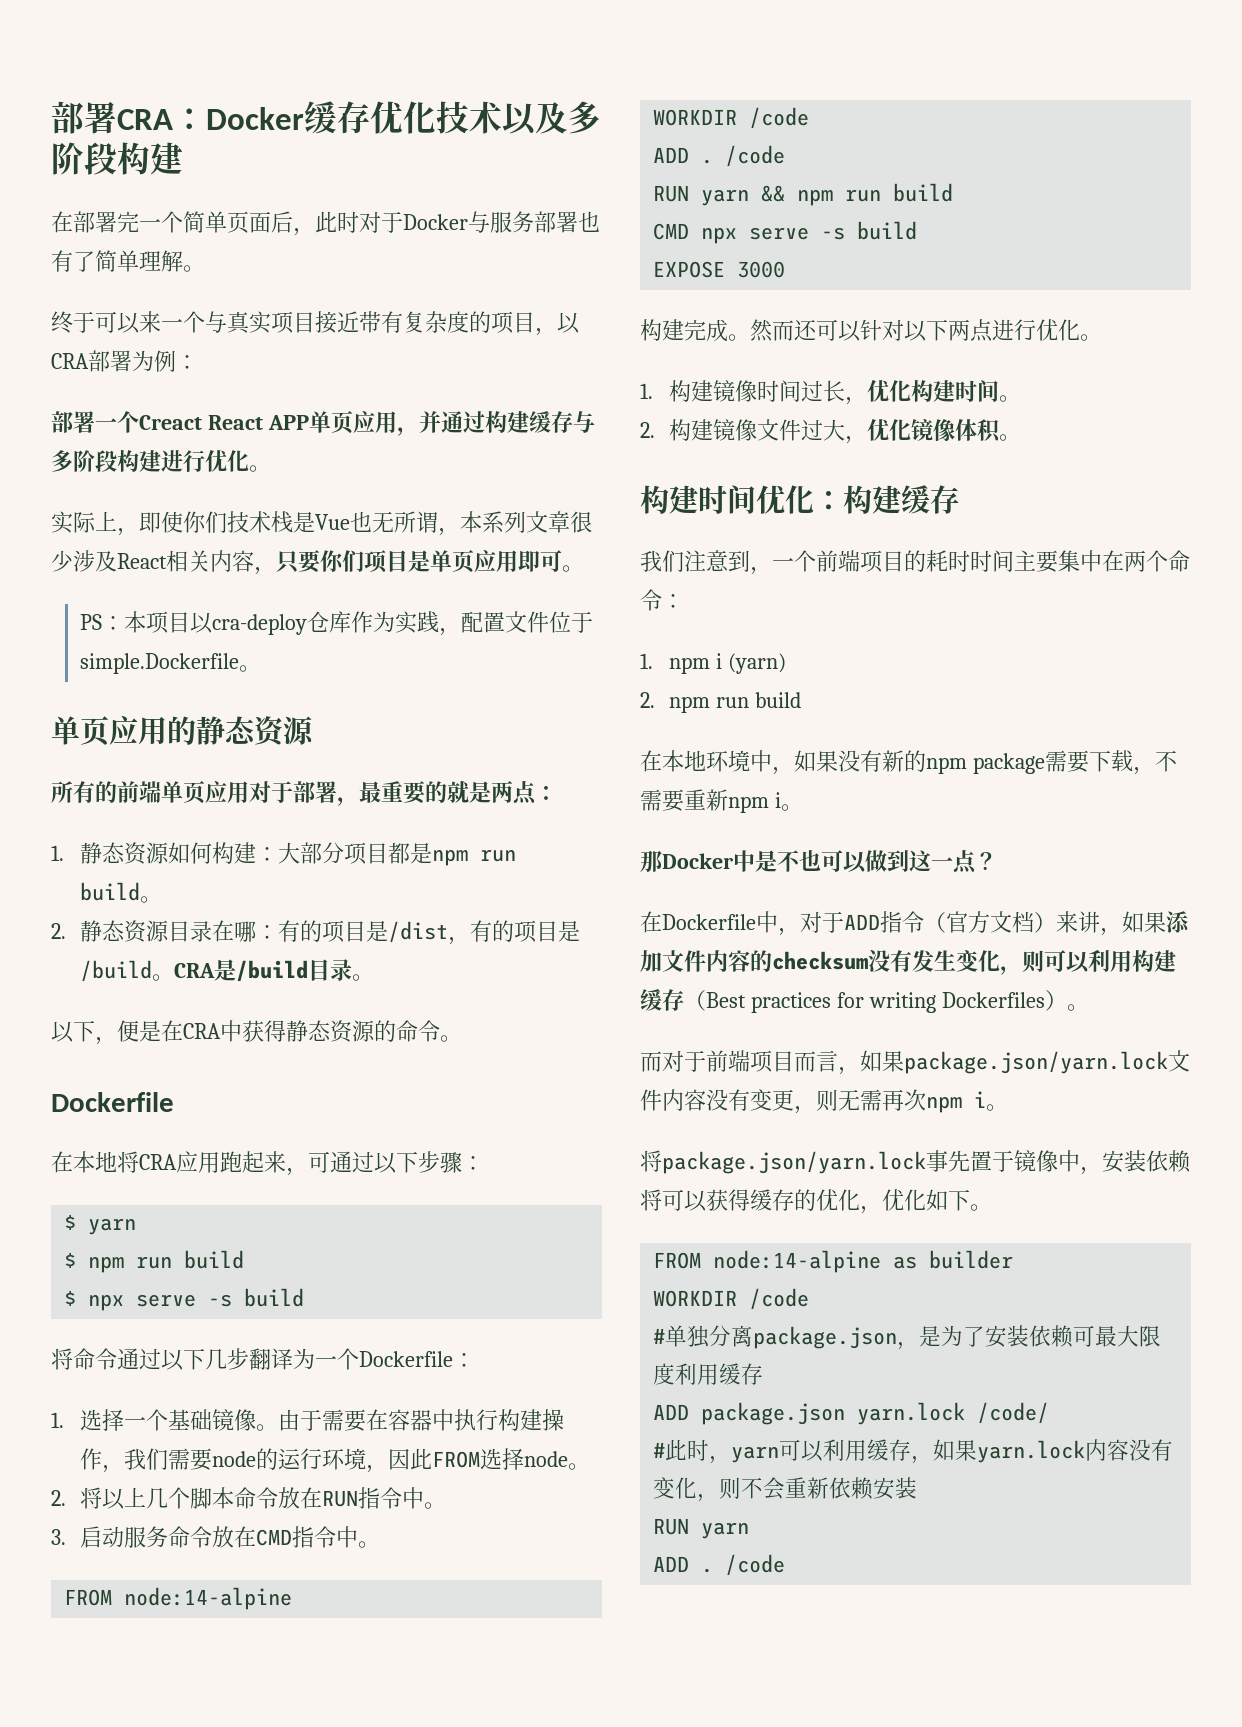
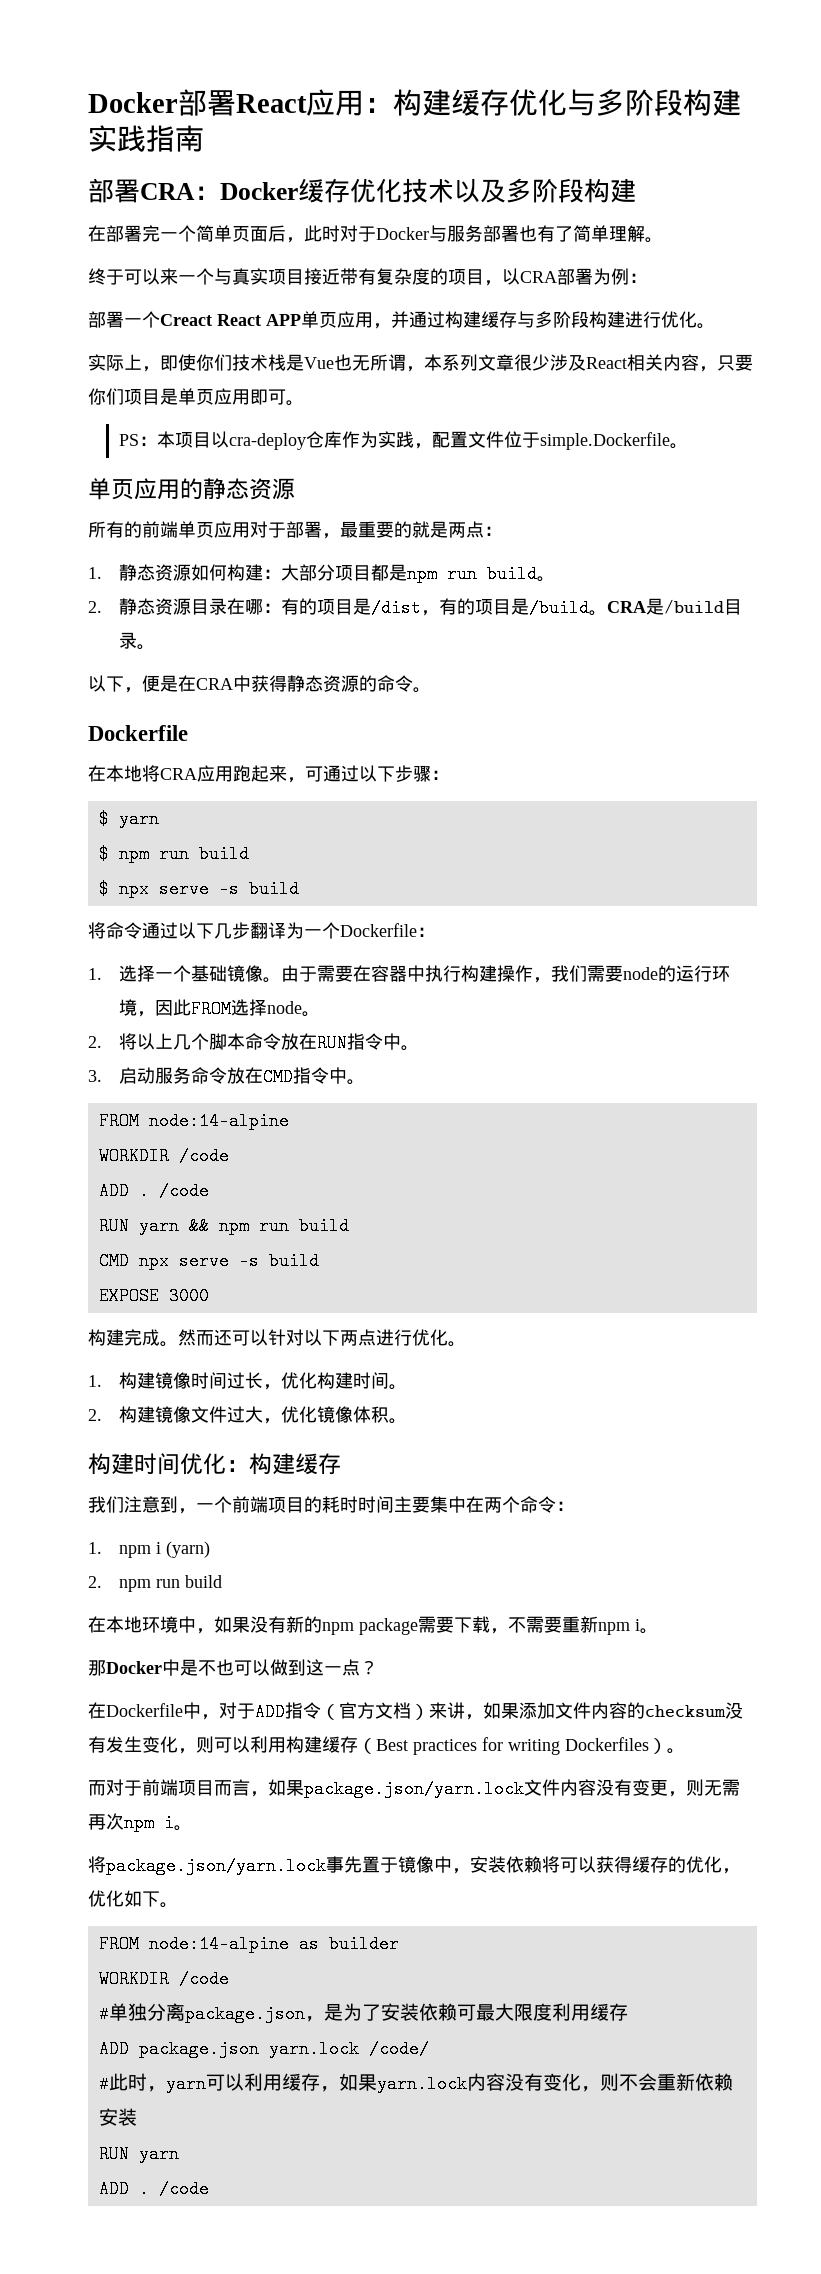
(51, 117) none -> [88,89,741,116] [88,125,204,152] Docker部署React应用：构建缓存优化与多阶段构建实践指南 //

